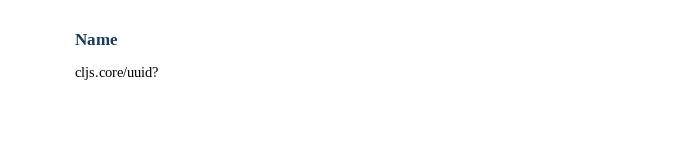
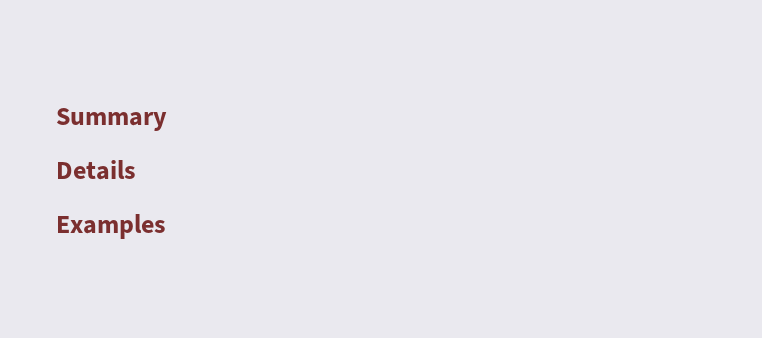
[75,34,118,45] [75,67,158,80] Name // cljs.core/uuid? -> [56,108,167,131] [56,160,136,180] [56,214,166,239] Summary // Details // Examples

